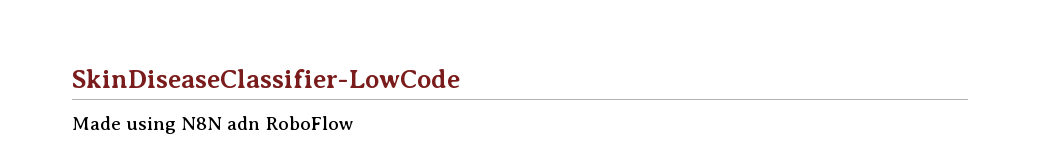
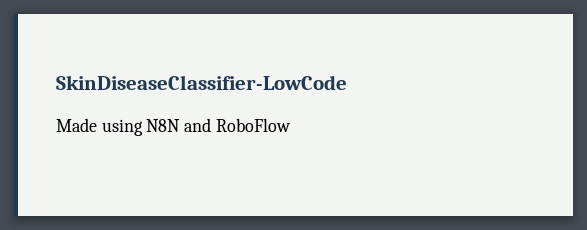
[227,116,261,130] adn -> [184,118,212,132] and

